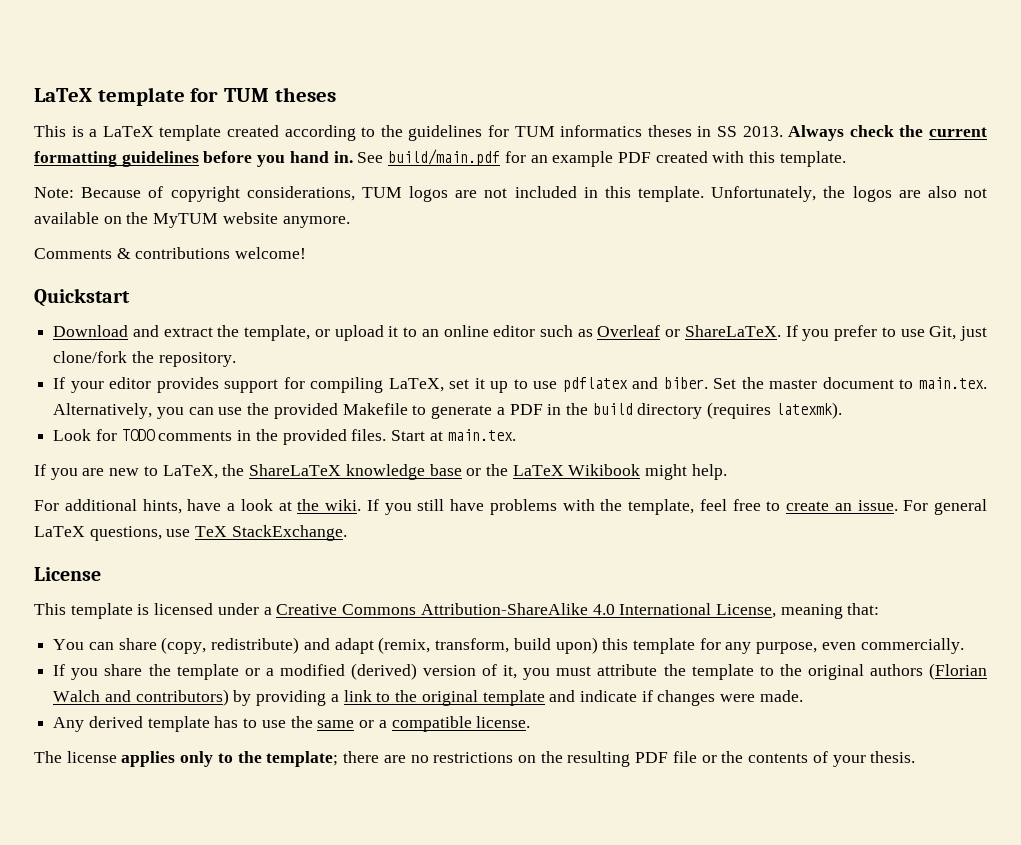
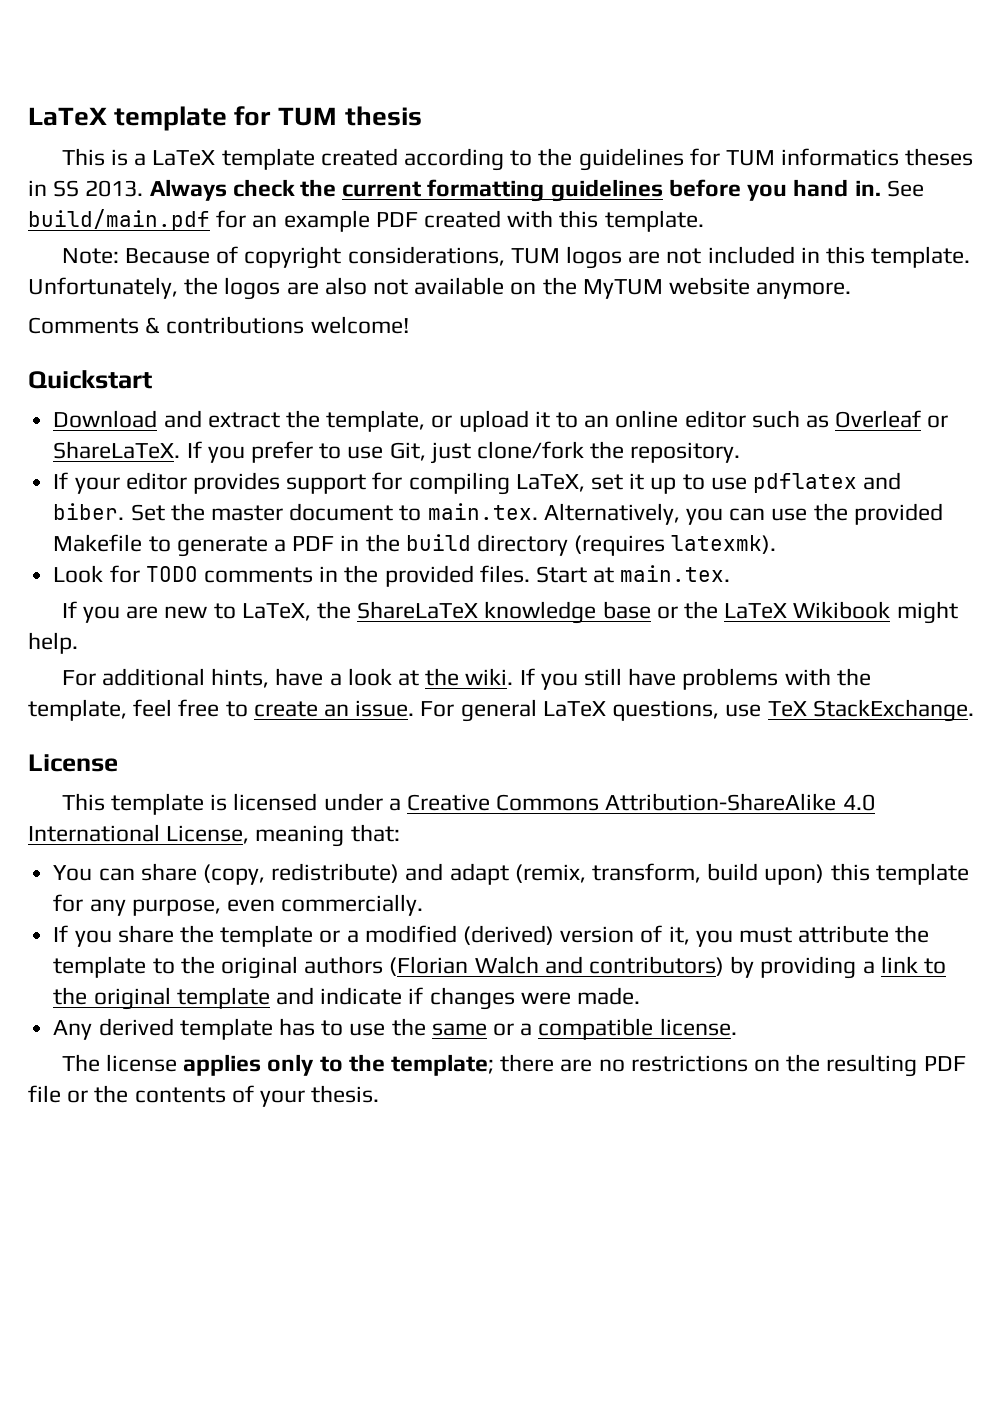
[274,87,336,102] theses -> [344,106,422,126] thesis

